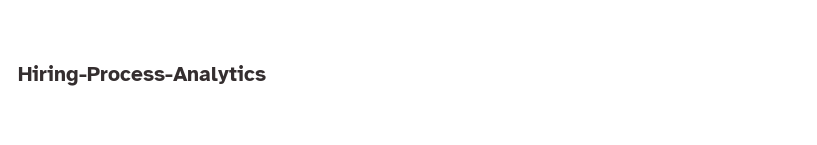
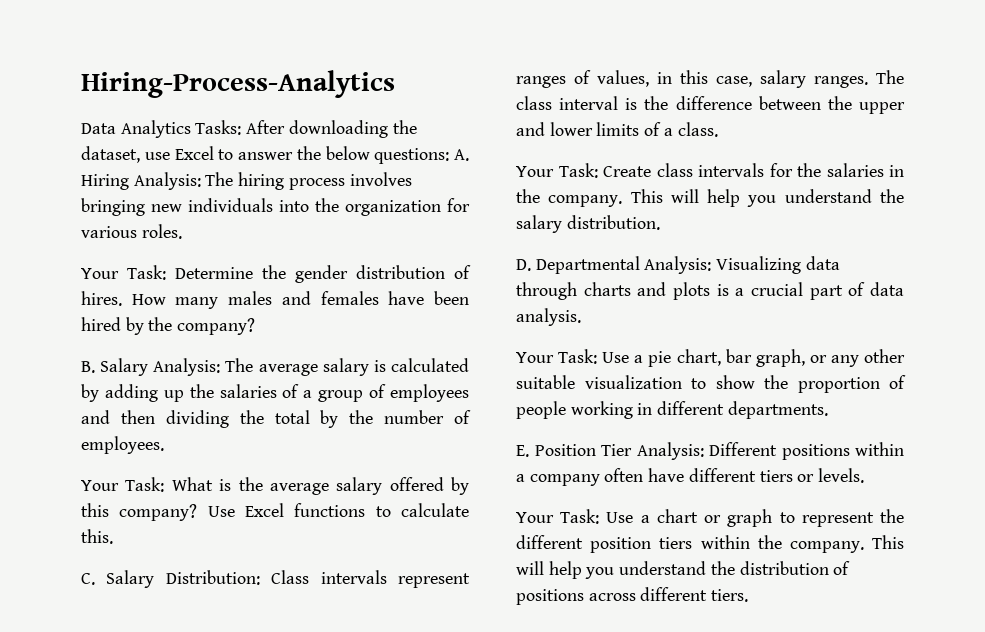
(266, 75) none -> [81,120,417,138] [81,146,469,164] [81,172,412,190] [81,198,470,216] [81,224,182,239] [81,265,471,283] [81,291,470,309] [81,317,256,335] [81,358,469,376] [81,384,469,402] [81,410,471,428] [81,436,164,454] [81,477,469,495] [81,503,469,521] [81,529,113,544] [81,570,470,588] [516,70,904,88] [516,96,905,114] [516,122,718,137] [516,163,904,178] [516,189,904,207] [516,215,660,233] [516,256,840,274] [516,282,904,300] [516,308,581,326] [516,349,905,367] [516,375,906,393] [516,401,828,419] [516,442,904,460] [516,468,865,486] [516,509,904,527] [516,535,904,553] [516,561,851,579] [516,587,749,605] // Data Analytics Tasks: After downloading the dataset, use Excel to answer the below questions: A. Hiring Analysis: The hiring process involves bringing new individuals into the organization for various roles. // Your Task: Determine the gender distribution of hires. How many males and females have been hired by the company? // B. Salary Analysis: The average salary is calculated by adding up the salaries of a group of employees and then dividing the total by the number of employees. // Your Task: What is the average salary offered by this company? Use Excel functions to calculate this. // C. Salary Distribution: Class intervals represent ranges of values, in this case, salary ranges. The class interval is the difference between the upper and lower limits of a class. // Your Task: Create class intervals for the salaries in the company. This will help you understand the salary distribution. // D. Departmental Analysis: Visualizing data through charts and plots is a crucial part of data analysis. // Your Task: Use a pie chart, bar graph, or any other suitable visualization to show the proportion of people working in different departments. // E. Position Tier Analysis: Different positions within a company often have different tiers or levels. // Your Task: Use a chart or graph to represent the different position tiers within the company. This will help you understand the distribution of positions across different tiers.

